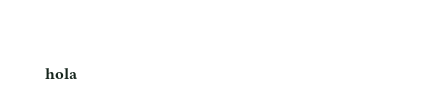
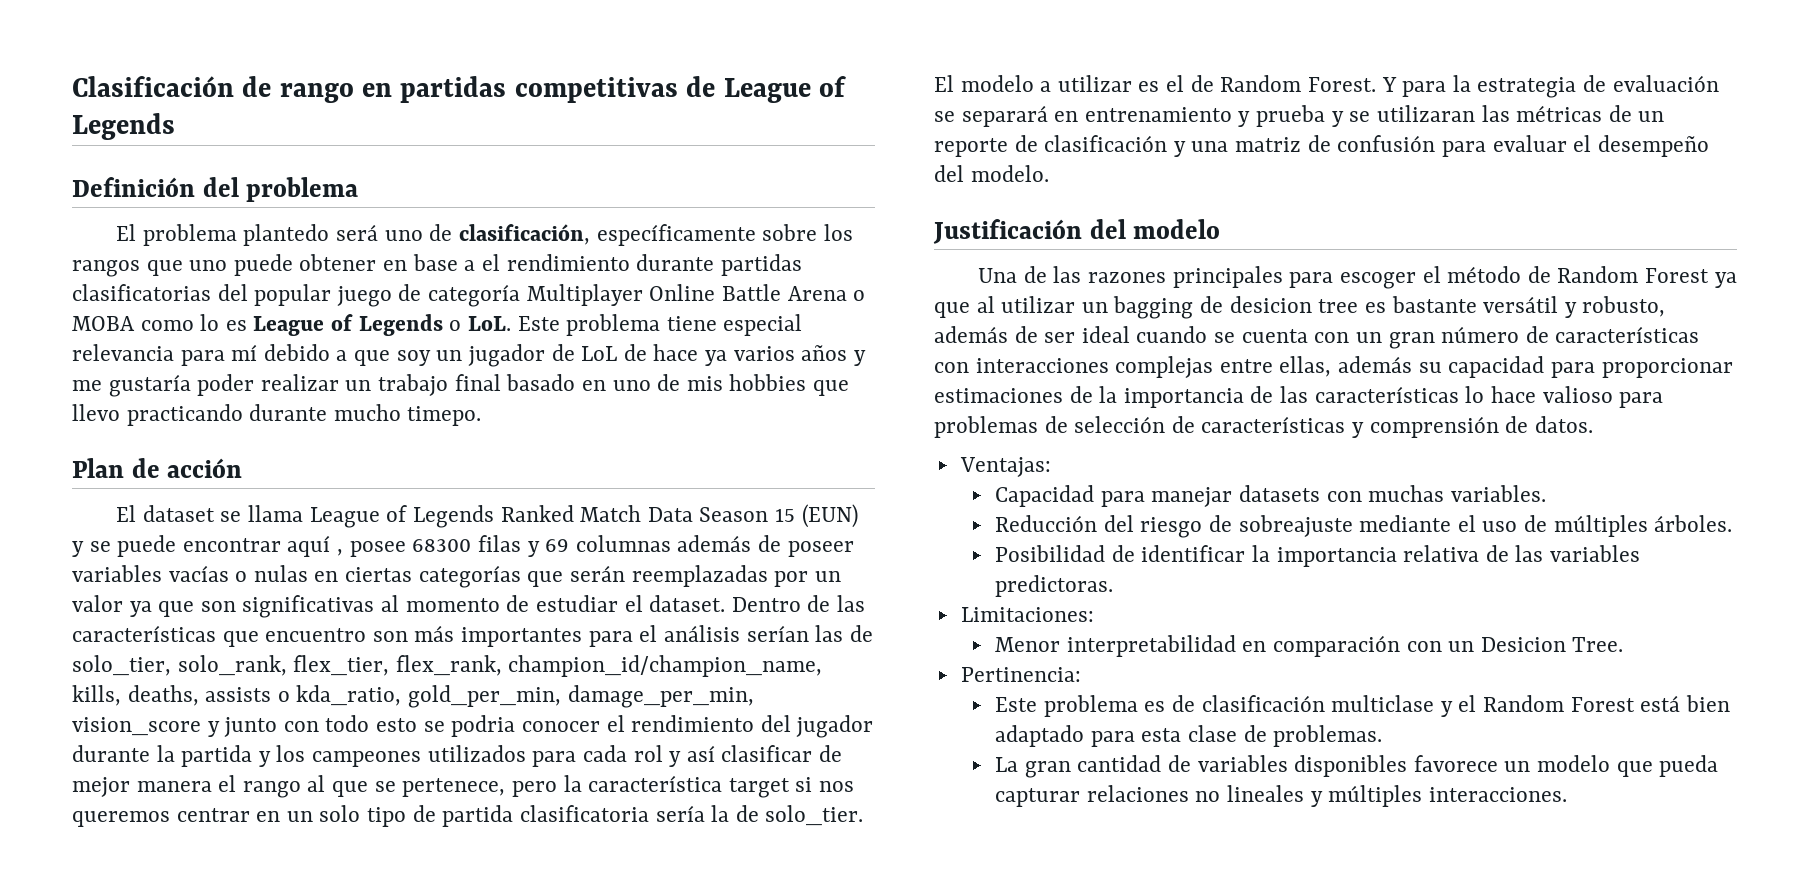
[45,68,78,79] hola -> [72,76,846,103] [72,113,175,140] [72,177,359,202] [116,224,853,246] [72,254,802,277] [72,284,866,307] [72,314,803,336] [72,344,866,367] [72,374,849,397] [72,404,482,426] [72,458,243,478] [116,504,858,528] [72,535,854,557] [72,565,841,588] [72,595,865,618] [72,625,873,647] [72,655,823,677] [72,685,754,708] [72,715,874,738] [72,745,842,767] [72,775,854,798] [72,805,864,827] [934,75,1719,98] [934,105,1665,127] [934,135,1709,157] [934,165,1049,182] [933,219,1221,244] [978,266,1737,289] [934,296,1666,319] [934,326,1700,349] [934,356,1733,378] [934,386,1664,408] [934,416,1593,438] [959,457,1051,477] [995,485,1546,507] [995,515,1733,538] [995,545,1641,567] [995,575,1114,597] [960,607,1094,622] [995,635,1624,657] [960,667,1081,682] [995,695,1730,717] [995,725,1383,747] [995,755,1719,778] [995,785,1567,807] Clasificación de rango en partidas competitivas de League of Legends // Definición del problema // El problema plantedo será uno de clasificación, específicamente sobre los rangos que uno puede obtener en base a el rendimiento durante partidas clasificatorias del popular juego de categoría Multiplayer Online Battle Arena o MOBA como lo es League of Legends o LoL. Este problema tiene especial relevancia para mí debido a que soy un jugador de LoL de hace ya varios años y me gustaría poder realizar un trabajo final basado en uno de mis hobbies que llevo practicando durante mucho timepo. // Plan de acción // El dataset se llama League of Legends Ranked Match Data Season 15 (EUN) y se puede encontrar aquí , posee 68300 filas y 69 columnas además de poseer variables vacías o nulas en ciertas categorías que serán reemplazadas por un valor ya que son significativas al momento de estudiar el dataset. Dentro de las características que encuentro son más importantes para el análisis serían las de solo_tier, solo_rank, flex_tier, flex_rank, champion_id/champion_name, kills, deaths, assists o kda_ratio, gold_per_min, damage_per_min, vision_score y junto con todo esto se podria conocer el rendimiento del jugador durante la partida y los campeones utilizados para cada rol y así clasificar de mejor manera el rango al que se pertenece, pero la característica target si nos queremos centrar en un solo tipo de partida clasificatoria sería la de solo_tier. El modelo a utilizar es el de Random Forest. Y para la estrategia de evaluación se separará en entrenamiento y prueba y se utilizaran las métricas de un reporte de clasificación y una matriz de confusión para evaluar el desempeño del modelo. // Justificación del modelo // Una de las razones principales para escoger el método de Random Forest ya que al utilizar un bagging de desicion tree es bastante versátil y robusto, además de ser ideal cuando se cuenta con un gran número de características con interacciones complejas entre ellas, además su capacidad para proporcionar estimaciones de la importancia de las características lo hace valioso para problemas de selección de características y comprensión de datos. // Ventajas: // Capacidad para manejar datasets con muchas variables. // Reducción del riesgo de sobreajuste mediante el uso de múltiples árboles. // Posibilidad de identificar la importancia relativa de las variables predictoras. // Limitaciones: // Menor interpretabilidad en comparación con un Desicion Tree. // Pertinencia: // Este problema es de clasificación multiclase y el Random Forest está bien adaptado para esta clase de problemas. // La gran cantidad de variables disponibles favorece un modelo que pueda capturar relaciones no lineales y múltiples interacciones.

